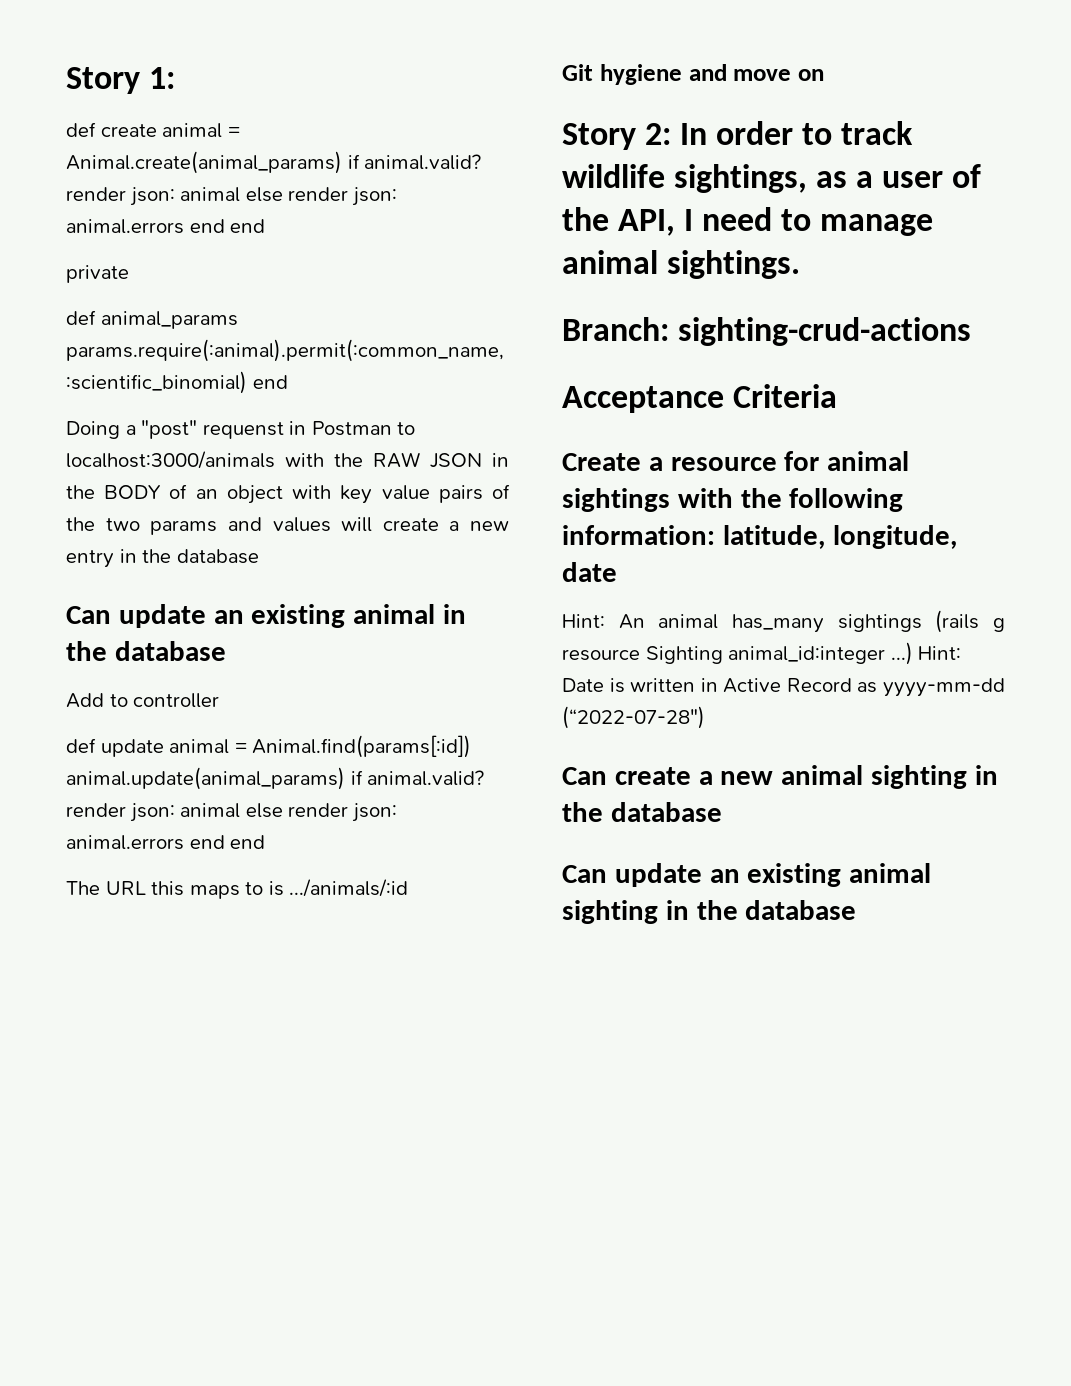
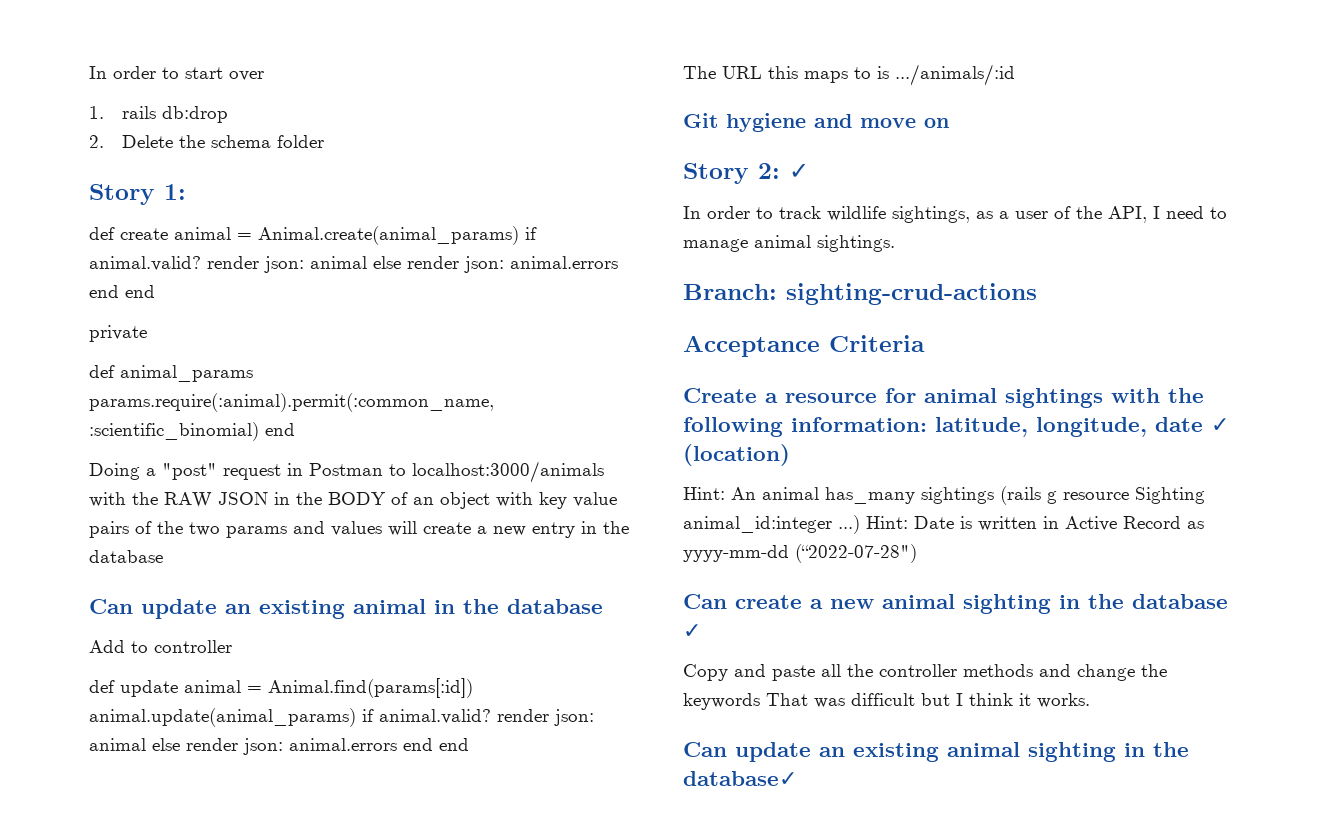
(66, 80) none -> [89,66,264,81] [89,106,229,123] [89,135,325,148] In order to start over // 1. rails db:drop // 2. Delete the schema folder //
[202,422,284,439] requenst -> [223,464,281,480] request
(672, 134) none -> [789,163,809,179] ✓ //
(617, 572) none -> [1211,418,1229,432] [683,444,790,466] ✓ (location)
(722, 812) none -> [683,624,701,638] [683,664,1167,681] [683,693,1090,710] ✓ // Copy and paste all the controller methods and change the keywords That was difficult but I think it works.
[745,900,857,920] database -> [683,771,797,786] database✓

